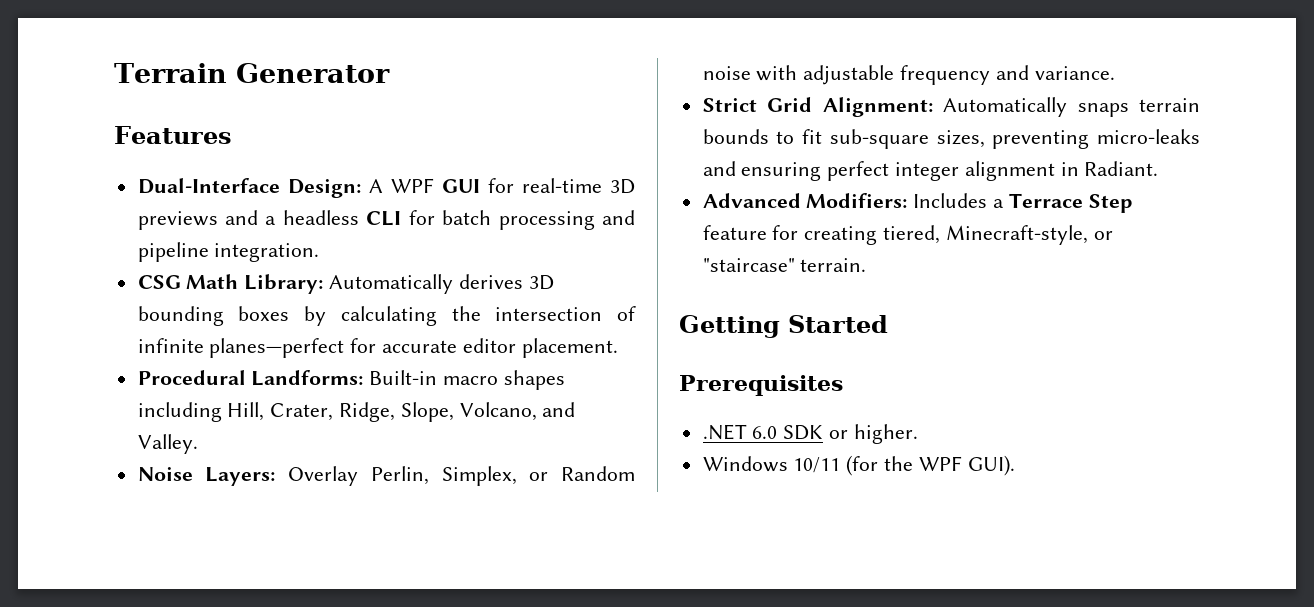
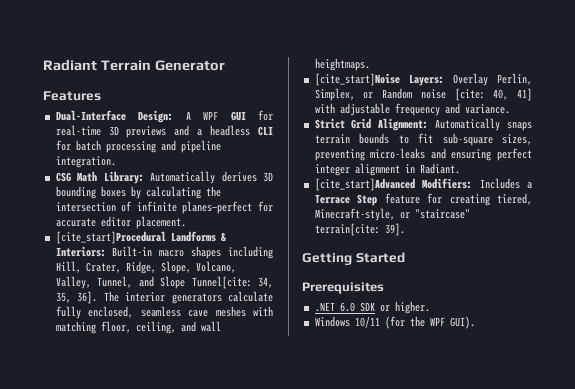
(114, 73) none -> [43,59,97,71] Radiant
[137,370,364,386] Procedural Landforms: -> [55,231,226,244] [55,246,106,257] [cite_start]Procedural Landforms & Interiors:
[542,402,576,417] [137,434,198,454] [137,467,193,481] and Valley. // Noise -> [55,276,273,289] [55,291,273,304] [55,306,273,319] [55,321,221,334] [314,58,370,71] [314,73,400,86] Valley, Tunnel, and Slope Tunnel[cite: 34, 35, 36]. The interior generators calculate fully enclosed, seamless cave meshes with matching floor, ceiling, and wall heightmaps. // [cite_start]Noise
(751, 73) none -> [454,88,532,101] [cite: 40, 41]
[702,193,801,208] Advanced -> [314,178,415,191] [cite_start]Advanced
[800,258,867,272] terrain. -> [314,223,405,236] terrain[cite: 39].

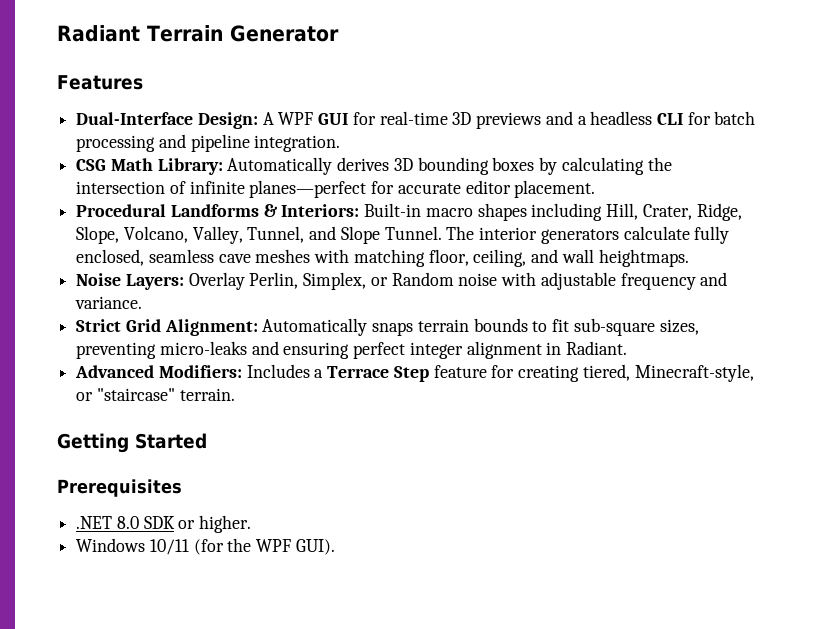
[55,231,166,244] [cite_start]Procedural -> [76,204,167,217] Procedural
[191,276,273,289] [55,291,98,304] Tunnel[cite: 34, 35, 36]. -> [384,226,442,240] Tunnel.
[314,73,400,86] [cite_start]Noise -> [76,273,122,286] Noise
[454,88,532,101] [cite: 40, 41] -> (498, 279) none
[314,178,415,191] [cite_start]Advanced -> [75,365,155,378] Advanced
[314,223,405,236] terrain[cite: 39]. -> [179,388,235,401] terrain.
[339,302,355,312] 6.0 -> [116,516,139,529] 8.0

